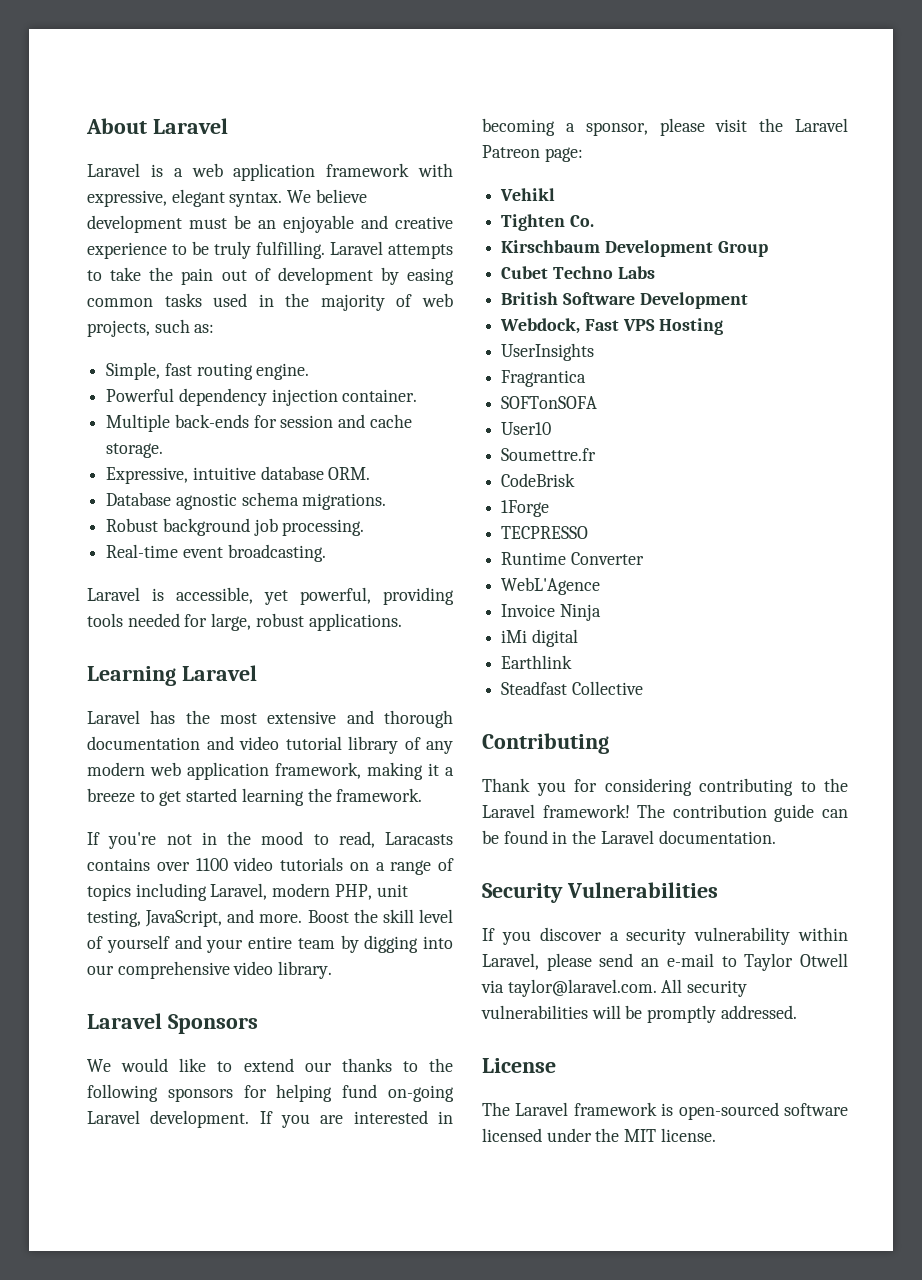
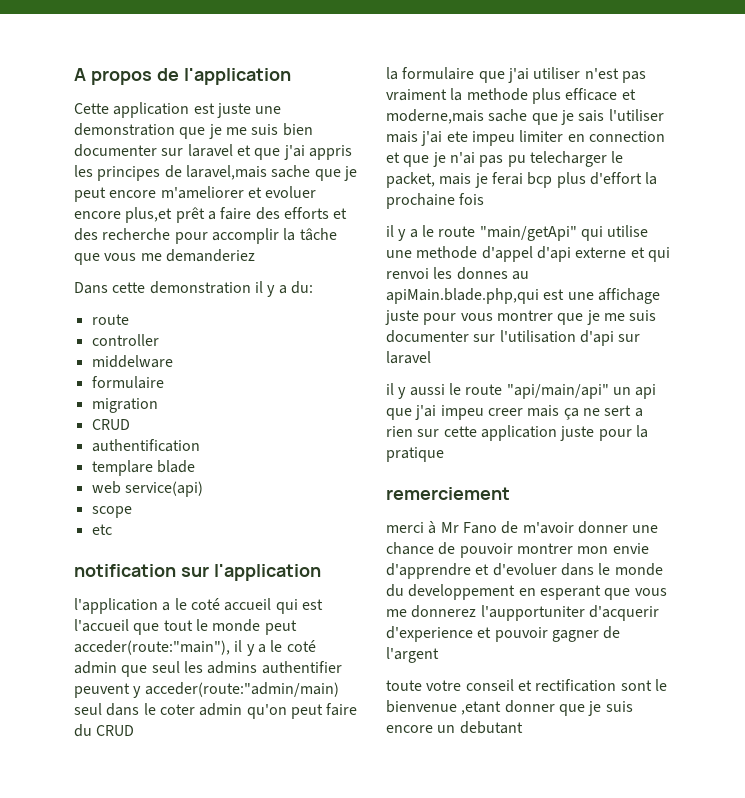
[86,118,228,134] [87,163,453,181] [87,189,367,207] [87,215,453,233] [87,241,453,259] [87,267,454,285] [87,293,453,311] [87,319,215,337] [106,362,310,380] [106,388,418,406] [106,414,412,432] [106,443,164,458] [106,466,371,484] [106,492,387,510] [106,518,365,536] [106,544,326,562] [87,587,454,605] [87,613,402,631] [87,665,257,686] [87,710,453,728] [87,736,453,754] [87,762,454,780] [87,788,423,806] [87,831,453,849] [87,857,454,875] [87,883,408,901] [87,909,454,927] [87,935,453,953] [87,961,333,979] [87,1013,258,1034] [87,1058,453,1072] [87,1084,455,1102] [87,1110,453,1128] [482,118,848,136] [482,145,583,162] [500,188,556,201] [501,214,594,231] [501,240,768,257] [501,266,655,279] [501,292,748,309] [500,318,724,335] [501,343,595,361] [501,370,587,387] [501,396,598,409] [501,422,552,435] [501,448,597,461] [501,473,576,487] [501,500,550,517] [501,526,589,539] [501,552,644,565] [501,577,601,595] [501,604,601,621] [501,629,578,647] [501,655,573,669] [501,681,643,695] [482,733,609,754] [482,778,848,796] [482,804,848,822] [482,830,776,844] [482,882,718,903] [482,927,848,945] [482,953,848,971] [481,979,748,997] [481,1005,797,1023] [482,1058,556,1073] [482,1102,848,1120] [482,1128,716,1142] About Laravel // Laravel is a web application framework with expressive, elegant syntax. We believe development must be an enjoyable and creative experience to be truly fulfilling. Laravel attempts to take the pain out of development by easing common tasks used in the majority of web projects, such as: // Simple, fast routing engine. // Powerful dependency injection container. // Multiple back-ends for session and cache storage. // Expressive, intuitive database ORM. // Database agnostic schema migrations. // Robust background job processing. // Real-time event broadcasting. // Laravel is accessible, yet powerful, providing tools needed for large, robust applications. // Learning Laravel // Laravel has the most extensive and thorough documentation and video tutorial library of any modern web application framework, making it a breeze to get started learning the framework. // If you're not in the mood to read, Laracasts contains over 1100 video tutorials on a range of topics including Laravel, modern PHP, unit testing, JavaScript, and more. Boost the skill level of yourself and your entire team by digging into our comprehensive video library. // Laravel Sponsors // We would like to extend our thanks to the following sponsors for helping fund on-going Laravel development. If you are interested in becoming a sponsor, please visit the Laravel Patreon page: // Vehikl // Tighten Co. // Kirschbaum Development Group // Cubet Techno Labs // British Software Development // Webdock, Fast VPS Hosting // UserInsights // Fragrantica // SOFTonSOFA // User10 // Soumettre.fr // CodeBrisk // 1Forge // TECPRESSO // Runtime Converter // WebL'Agence // Invoice Ninja // iMi digital // Earthlink // Steadfast Collective // Contributing // Thank you for considering contributing to the Laravel framework! The contribution guide can be found in the Laravel documentation. // Security Vulnerabilities // If you discover a security vulnerability within Laravel, please send an e-mail to Taylor Otwell via taylor@laravel.com. All security vulnerabilities will be promptly addressed. // License // The Laravel framework is open-sourced software licensed under the MIT license. -> [74,68,291,85] [74,102,282,118] [74,123,313,139] [74,144,352,160] [74,165,357,181] [74,186,317,202] [74,207,348,223] [74,228,337,244] [74,249,255,265] [74,281,313,297] [91,314,129,325] [91,334,159,346] [91,355,173,368] [91,376,164,389] [91,398,158,413] [91,419,130,430] [91,439,200,452] [91,460,195,476] [91,481,203,497] [91,506,132,518] [91,524,112,535] [74,564,321,581] [74,598,323,614] [74,619,297,635] [74,640,316,656] [74,661,342,677] [74,682,339,698] [74,703,358,719] [74,724,135,737] [386,67,646,83] [386,88,636,104] [386,109,664,125] [386,130,665,146] [386,151,624,167] [386,172,658,188] [386,193,485,209] [386,225,649,241] [386,246,670,262] [386,267,529,280] [386,288,660,304] [385,310,657,325] [386,330,641,346] [386,351,431,364] [386,383,657,399] [386,405,643,420] [386,425,648,441] [386,447,444,462] [386,487,510,500] [386,521,659,534] [386,542,649,558] [386,563,663,579] [386,584,667,600] [386,605,659,621] [386,626,621,642] [386,647,439,663] [386,679,667,692] [386,700,633,716] [386,721,523,734] A propos de l'application // Cette application est juste une demonstration que je me suis bien documenter sur laravel et que j'ai appris les principes de laravel,mais sache que je peut encore m'ameliorer et evoluer encore plus,et prêt a faire des efforts et des recherche pour accomplir la tâche que vous me demanderiez // Dans cette demonstration il y a du: // route // controller // middelware // formulaire // migration // CRUD // authentification // templare blade // web service(api) // scope // etc // notification sur l'application // l'application a le coté accueil qui est l'accueil que tout le monde peut acceder(route:"main"), il y a le coté admin que seul les admins authentifier peuvent y acceder(route:"admin/main) seul dans le coter admin qu'on peut faire du CRUD // la formulaire que j'ai utiliser n'est pas vraiment la methode plus efficace et moderne,mais sache que je sais l'utiliser mais j'ai ete impeu limiter en connection et que je n'ai pas pu telecharger le packet, mais je ferai bcp plus d'effort la prochaine fois // il y a le route "main/getApi" qui utilise une methode d'appel d'api externe et qui renvoi les donnes au apiMain.blade.php,qui est une affichage juste pour vous montrer que je me suis documenter sur l'utilisation d'api sur laravel // il y aussi le route "api/main/api" un api que j'ai impeu creer mais ça ne sert a rien sur cette application juste pour la pratique // remerciement // merci à Mr Fano de m'avoir donner une chance de pouvoir montrer mon envie d'apprendre et d'evoluer dans le monde du developpement en esperant que vous me donnerez l'aupportuniter d'acquerir d'experience et pouvoir gagner de l'argent // toute votre conseil et rectification sont le bienvenue ,etant donner que je suis encore un debutant

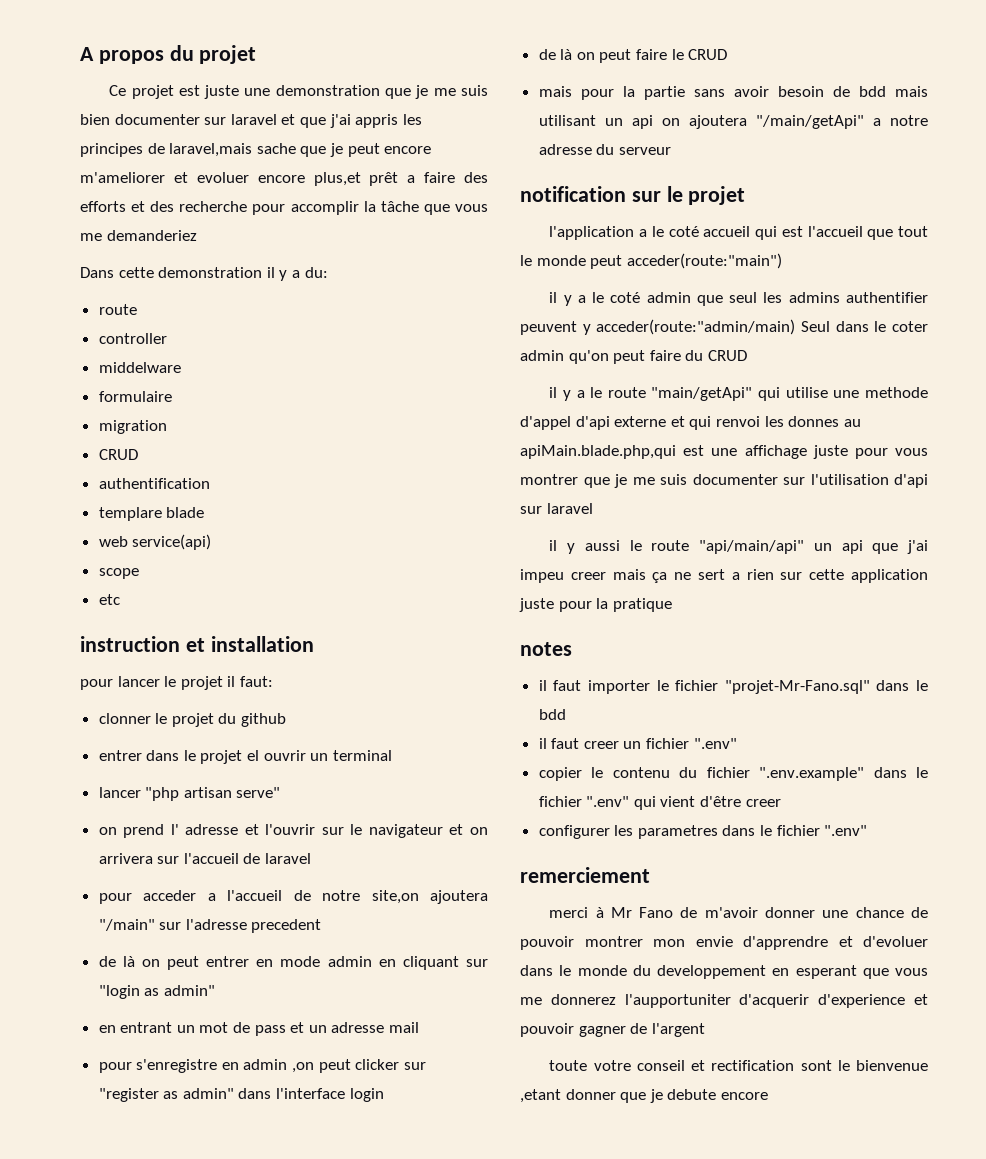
[156,68,291,85] [74,102,190,118] de l'application // Cette application -> [169,45,257,64] [109,85,174,99] du projet // Ce projet
(112, 529) none -> [80,636,314,652] [80,676,273,690] [98,713,287,727] [98,750,392,764] [98,787,281,801] [98,824,488,838] [98,853,312,864] [98,890,488,904] [98,919,322,933] [98,956,488,970] [98,985,215,999] [98,1022,420,1036] [98,1059,426,1073] [98,1088,384,1102] [538,49,728,63] [538,86,929,100] [538,115,928,129] [538,144,671,155] // instruction et installation // pour lancer le projet il faut: // clonner le projet du github // entrer dans le projet el ouvrir un terminal // lancer "php artisan serve" // on prend l' adresse et l'ouvrir sur le navigateur et on arrivera sur l'accueil de laravel // pour acceder a l'accueil de notre site,on ajoutera "/main" sur l'adresse precedent // de là on peut entrer en mode admin en cliquant sur "login as admin" // en entrant un mot de pass et un adresse mail // pour s'enregistre en admin ,on peut clicker sur "register as admin" dans l'interface login // de là on peut faire le CRUD // mais pour la partie sans avoir besoin de bdd mais utilisant un api on ajoutera "/main/getApi" a notre adresse du serveur
[213,564,321,581] l'application -> [666,186,746,205] le projet
[74,640,230,655] acceder(route:"main"), -> [626,253,782,269] acceder(route:"main") //
[74,703,102,715] seul -> [801,321,830,332] Seul
[386,67,646,83] [386,88,636,104] [386,109,664,125] [386,130,665,146] [386,151,624,167] [386,172,658,188] [386,193,485,209] // la formulaire que j'ai utiliser n'est pas vraiment la methode plus efficace et moderne,mais sache que je sais l'utiliser mais j'ai ete impeu limiter en connection et que je n'ai pas pu telecharger le packet, mais je ferai bcp plus d'effort la prochaine fois -> (747, 355) none
(444, 454) none -> [520,642,572,656] [538,680,928,694] [538,709,566,720] [538,738,737,749] [538,767,928,781] [538,796,781,810] [538,825,868,839] // notes // il faut importer le fichier "projet-Mr-Fano.sql" dans le bdd // il faut creer un fichier ".env" // copier le contenu du fichier ".env.example" dans le fichier ".env" qui vient d'être creer // configurer les parametres dans le fichier ".env"
[605,701,633,712] [386,721,523,734] suis encore un debutant -> [667,1089,768,1100] debute encore

